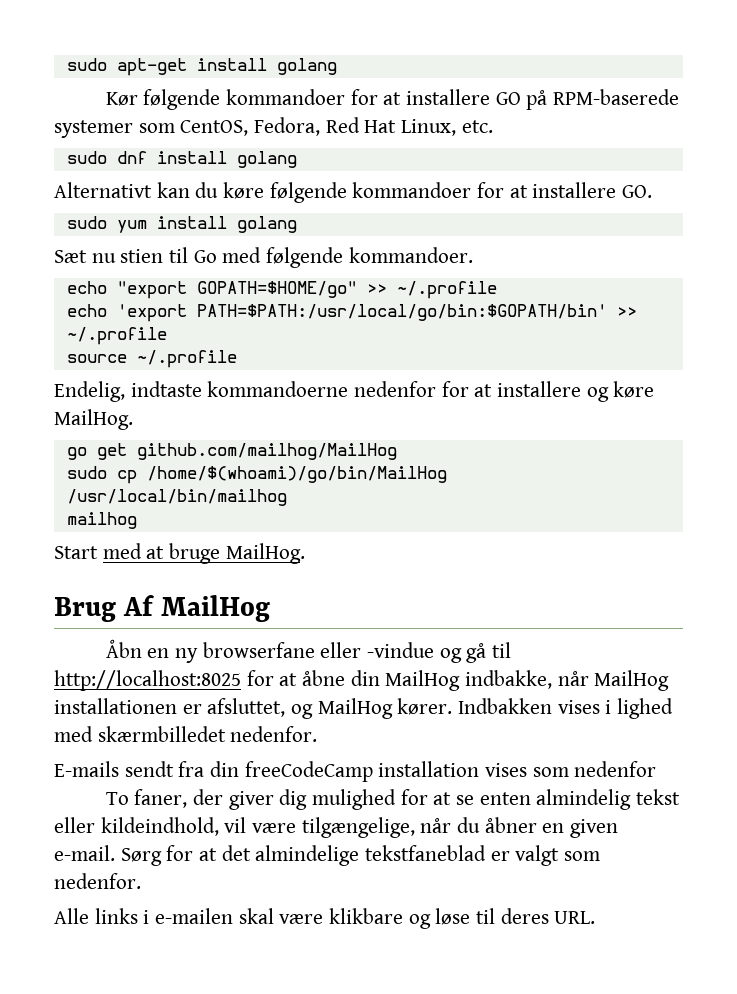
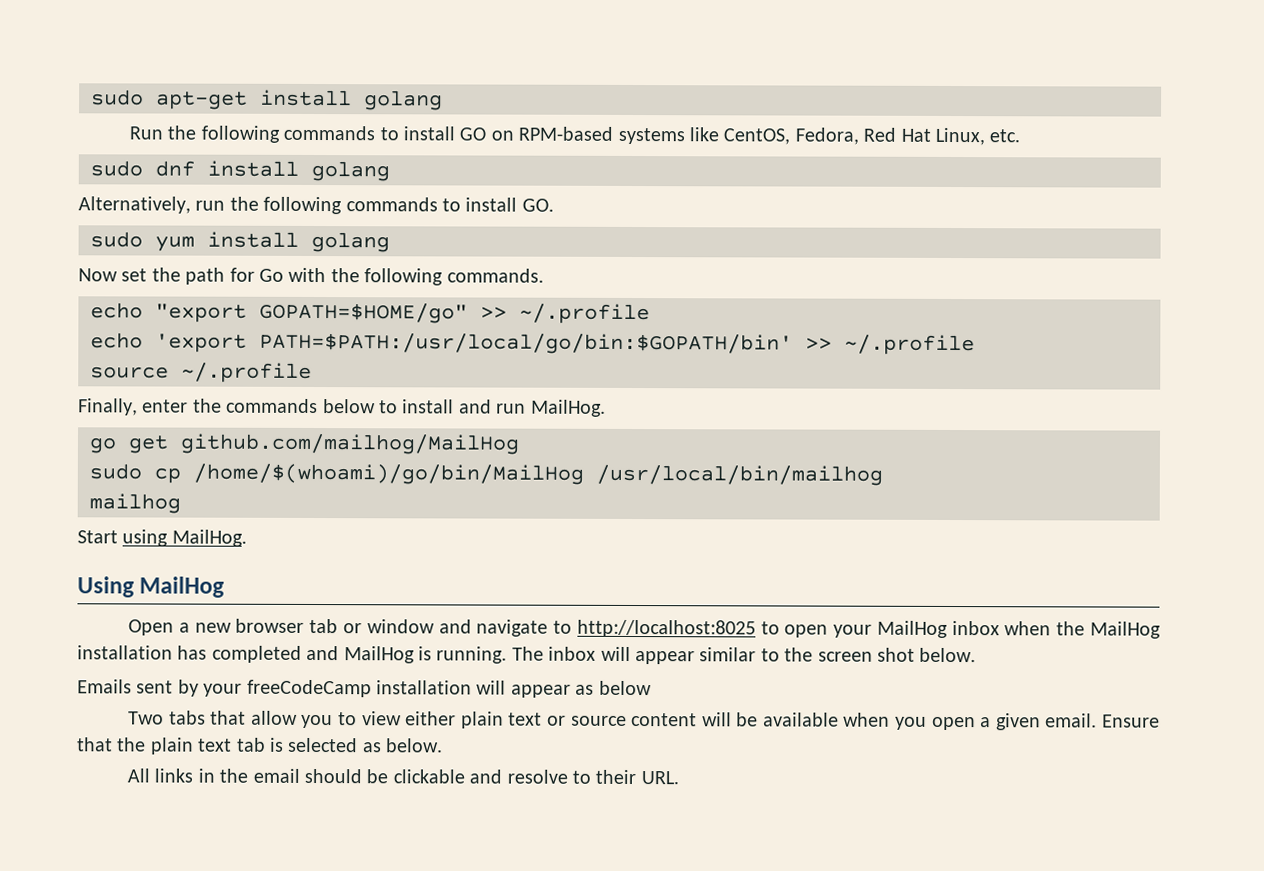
[105,89,679,110] [54,120,175,138] Kør følgende kommandoer for at installere GO på RPM-baserede systemer som -> [129,125,720,145] Run the following commands to install GO on RPM-based systems like
[54,182,617,203] Alternativt kan du køre følgende kommandoer for at installere -> [78,196,518,215] Alternatively, run the following commands to install
[54,247,473,268] Sæt nu stien til Go med følgende kommandoer. -> [78,267,544,286] Now set the path for Go with the following commands.
[54,381,655,402] Endelig, indtaste kommandoerne nedenfor for at installere og køre -> [78,398,527,416] Finally, enter the commands below to install and run
[102,543,305,564] [54,595,155,622] med at bruge MailHog. // Brug Af -> [122,529,247,547] [77,576,135,598] using MailHog. // Using
[105,639,511,663] [54,670,670,691] [54,698,674,719] [54,726,318,742] [54,761,657,782] [105,789,680,810] [54,817,619,838] [54,845,601,866] [54,873,141,889] [54,908,549,929] Åbn en ny browserfane eller -vindue og gå til http://localhost:8025 for at åbne din MailHog indbakke, når MailHog installationen er afsluttet, og MailHog kører. Indbakken vises i lighed med skærmbilledet nedenfor. // E-mails sendt fra din freeCodeCamp installation vises som nedenfor // To faner, der giver dig mulighed for at se enten almindelig tekst eller kildeindhold, vil være tilgængelige, når du åbner en given e-mail. Sørg for at det almindelige tekstfaneblad er valgt som nedenfor. // Alle links i e-mailen skal være klikbare og løse til deres -> [128,618,1162,639] [77,645,977,665] [77,679,652,698] [128,710,1161,731] [77,737,444,755] [127,768,637,785] Open a new browser tab or window and navigate to http://localhost:8025 to open your MailHog inbox when the MailHog installation has completed and MailHog is running. The inbox will appear similar to the screen shot below. // Emails sent by your freeCodeCamp installation will appear as below // Two tabs that allow you to view either plain text or source content will be available when you open a given email. Ensure that the plain text tab is selected as below. // All links in the email should be clickable and resolve to their

